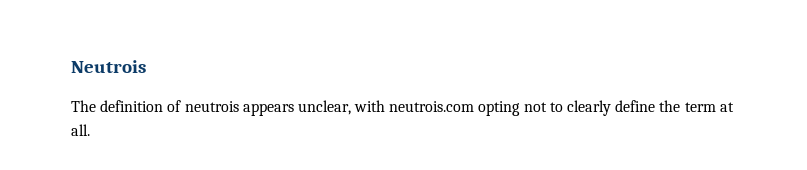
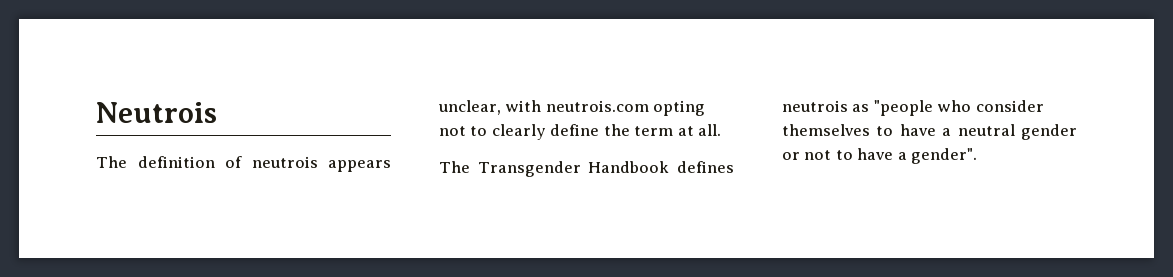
(90, 130) none -> [439,161,734,177] [782,100,1044,116] [782,124,1077,140] [782,148,978,164] // The Transgender Handbook defines neutrois as "people who consider themselves to have a neutral gender or not to have a gender".

